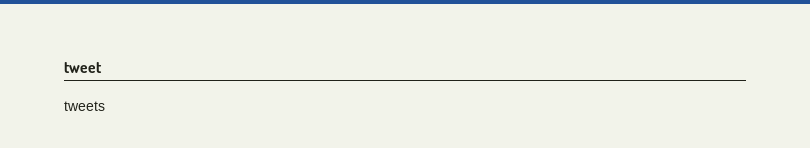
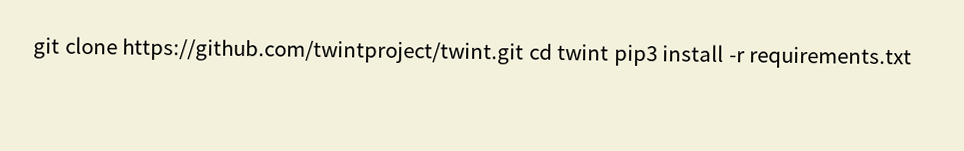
[64,62,102,73] [64,101,105,111] tweet // tweets -> [33,36,913,70] git clone https://github.com/twintproject/twint.git cd twint pip3 install -r requirements.txt

